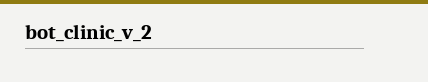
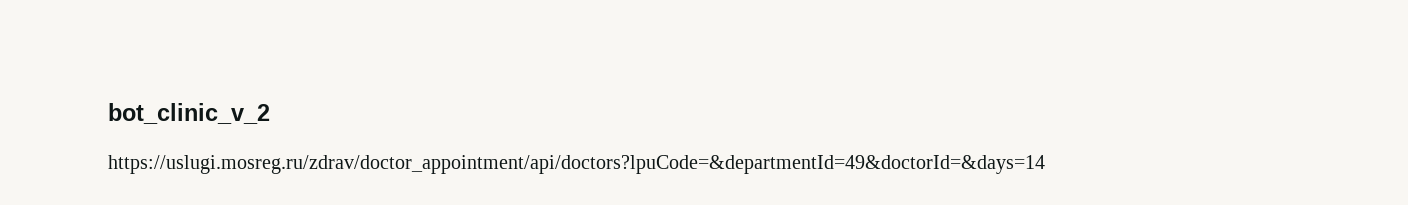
(152, 33) none -> [108,155,1045,174] // https://uslugi.mosreg.ru/zdrav/doctor_appointment/api/doctors?lpuCode=&departmentId=49&doctorId=&days=14

